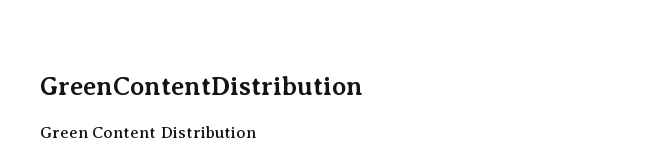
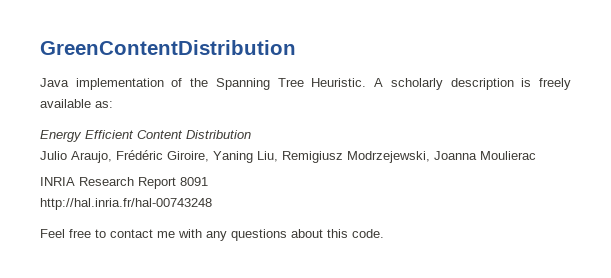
[40,126,256,138] Green Content Distribution -> [40,78,572,90] [40,99,113,108] [40,130,251,142] [40,150,536,163] [40,177,208,189] [40,198,212,210] [40,229,384,241] Java implementation of the Spanning Tree Heuristic. A scholarly description is freely available as: // Energy Efficient Content Distribution // Julio Araujo, Frédéric Giroire, Yaning Liu, Remigiusz Modrzejewski, Joanna Moulierac // INRIA Research Report 8091 // http://hal.inria.fr/hal-00743248 // Feel free to contact me with any questions about this code.

